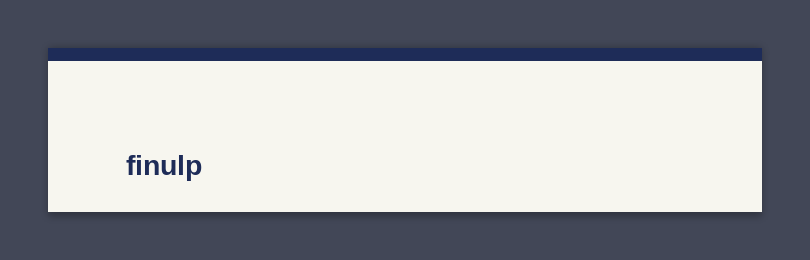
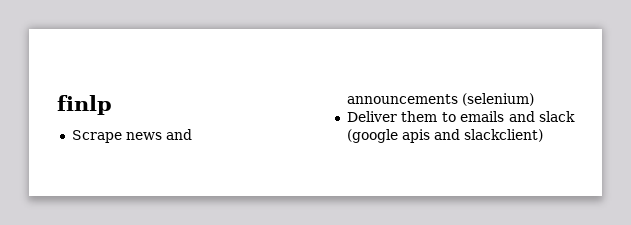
[126,155,202,181] finulp -> [57,95,112,115] [71,129,192,143] [346,93,534,106] [346,111,575,122] [346,129,543,143] finlp // Scrape news and announcements (selenium) // Deliver them to emails and slack (google apis and slackclient)

